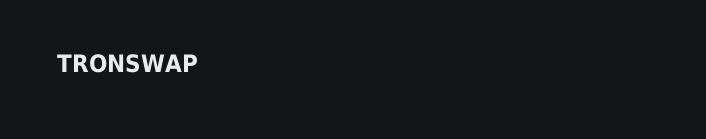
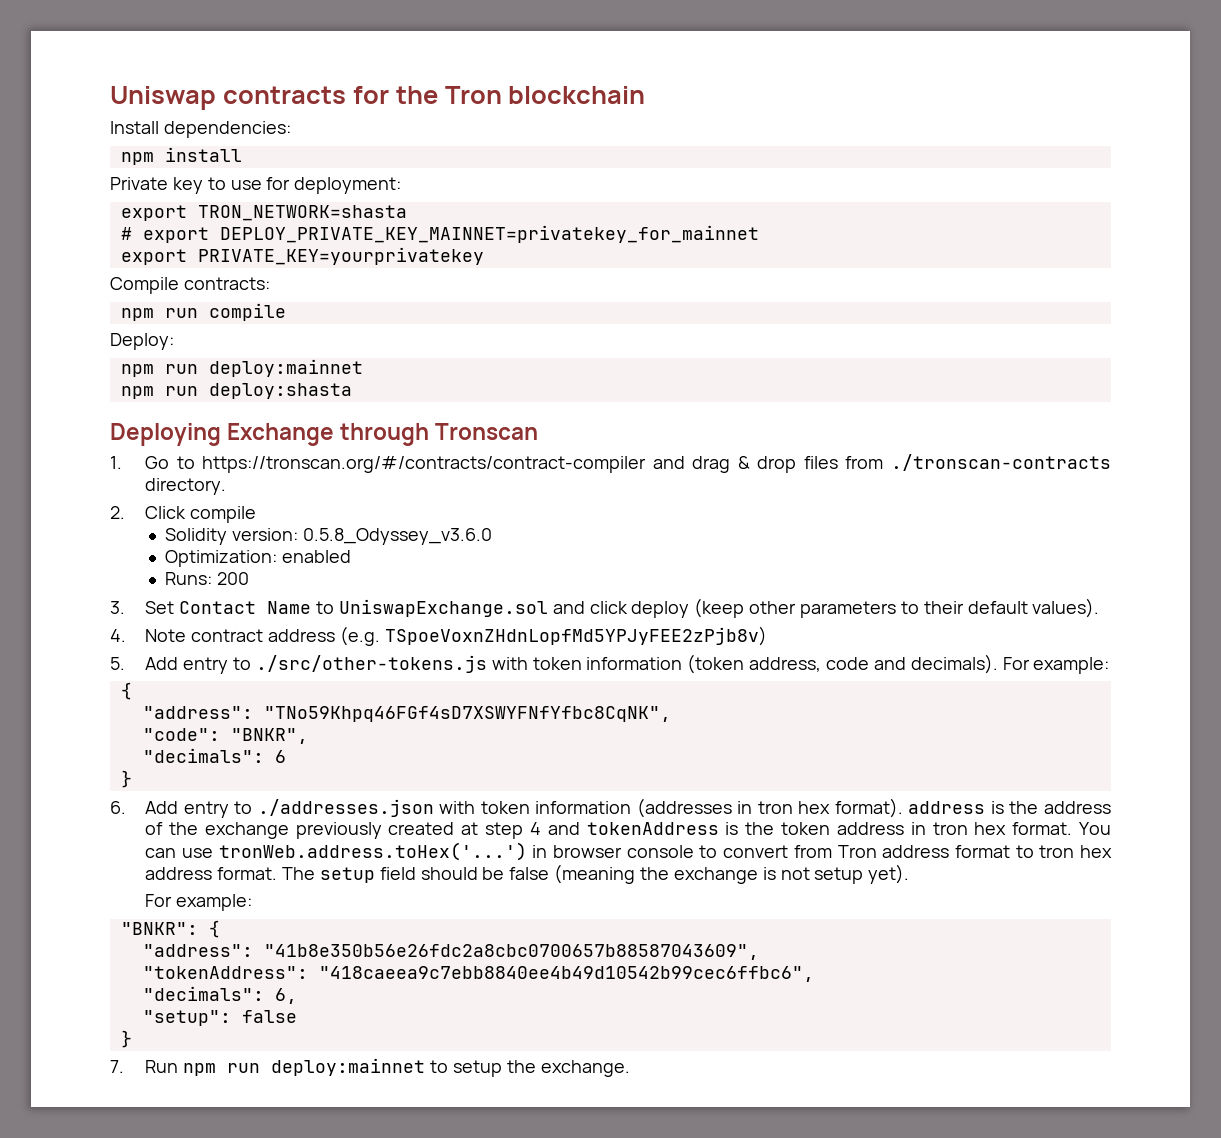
[57,54,198,73] TRONSWAP -> [110,86,646,110] [110,121,291,138] [120,147,242,165] [110,177,402,194] [120,205,407,221] [120,225,759,243] [120,247,484,265] [110,277,270,294] [120,303,286,321] [110,333,174,350] [120,359,363,377] [120,383,352,399] [110,423,539,446] [110,454,1111,473] [145,478,227,495] [110,506,257,523] [164,528,492,545] [164,550,351,567] [164,572,249,585] [110,598,1100,618] [110,626,767,646] [110,654,1110,674] [120,682,132,700] [142,706,671,722] [142,728,308,744] [142,748,286,763] [120,770,132,788] [110,798,1111,818] [145,822,1112,839] [145,842,1113,861] [145,864,910,884] [145,894,253,911] [120,920,220,938] [142,944,759,960] [142,966,814,982] [142,986,297,1004] [142,1010,297,1026] [120,1030,132,1048] [110,1058,630,1077] Uniswap contracts for the Tron blockchain // Install dependencies: // npm install // Private key to use for deployment: // export TRON_NETWORK=shasta // # export DEPLOY_PRIVATE_KEY_MAINNET=privatekey_for_mainnet // export PRIVATE_KEY=yourprivatekey // Compile contracts: // npm run compile // Deploy: // npm run deploy:mainnet // npm run deploy:shasta // Deploying Exchange through Tronscan // 1. Go to https://tronscan.org/#/contracts/contract-compiler and drag & drop files from ./tronscan-contracts directory. // 2. Click compile // Solidity version: 0.5.8_Odyssey_v3.6.0 // Optimization: enabled // Runs: 200 // 3. Set Contact Name to UniswapExchange.sol and click deploy (keep other parameters to their default values). // 4. Note contract address (e.g. TSpoeVoxnZHdnLopfMd5YPJyFEE2zPjb8v) // 5. Add entry to ./src/other-tokens.js with token information (token address, code and decimals). For example: // { // "address": "TNo59Khpq46FGf4sD7XSWYFNfYfbc8CqNK", // "code": "BNKR", // "decimals": 6 // } // 6. Add entry to ./addresses.json with token information (addresses in tron hex format). address is the address of the exchange previously created at step 4 and tokenAddress is the token address in tron hex format. You can use tronWeb.address.toHex('...') in browser console to convert from Tron address format to tron hex address format. The setup field should be false (meaning the exchange is not setup yet). // For example: // "BNKR": { // "address": "41b8e350b56e26fdc2a8cbc0700657b88587043609", // "tokenAddress": "418caeea9c7ebb8840ee4b49d10542b99cec6ffbc6", // "decimals": 6, // "setup": false // } // 7. Run npm run deploy:mainnet to setup the exchange.

